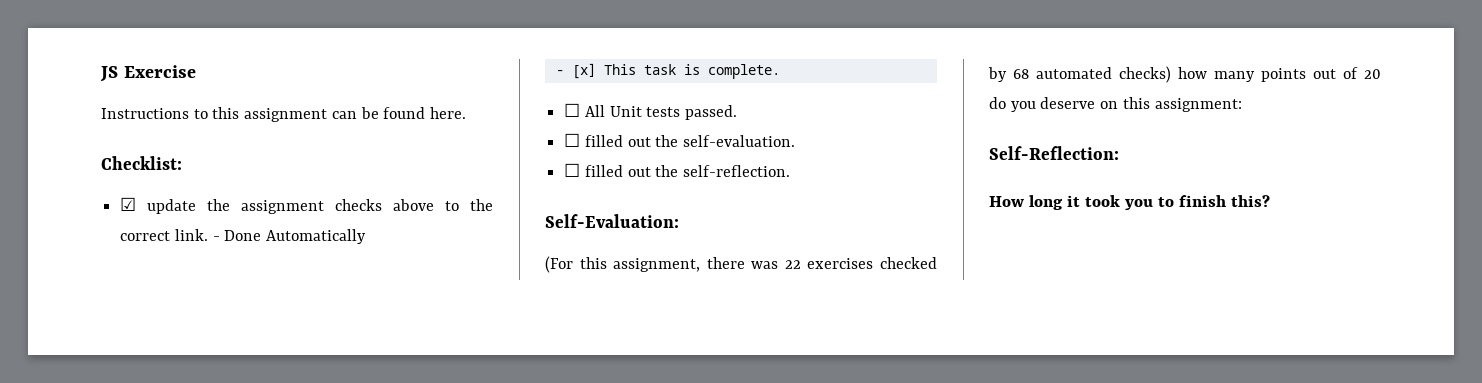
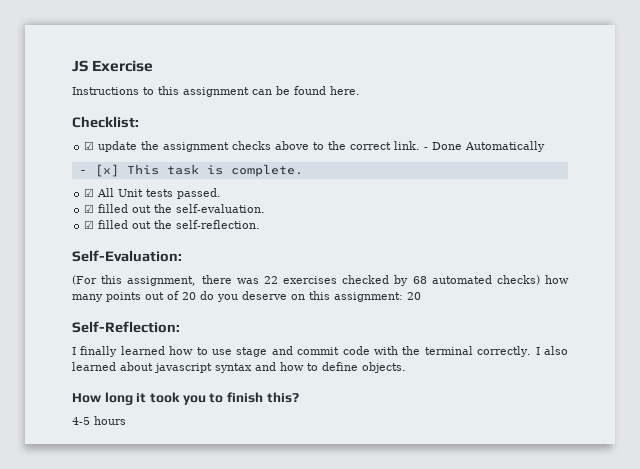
[564,103,581,117] ☐ -> [84,188,95,197] ☑
[564,133,581,147] ☐ -> [84,204,95,213] ☑
[564,163,581,177] ☐ -> [84,220,95,229] ☑
(1242, 105) none -> [407,292,421,300] 20
(1119, 153) none -> [72,346,569,357] [72,362,406,373] // I finally learned how to use stage and commit code with the terminal correctly. I also learned about javascript syntax and how to define objects.
(1270, 201) none -> [72,416,126,425] // 4-5 hours

